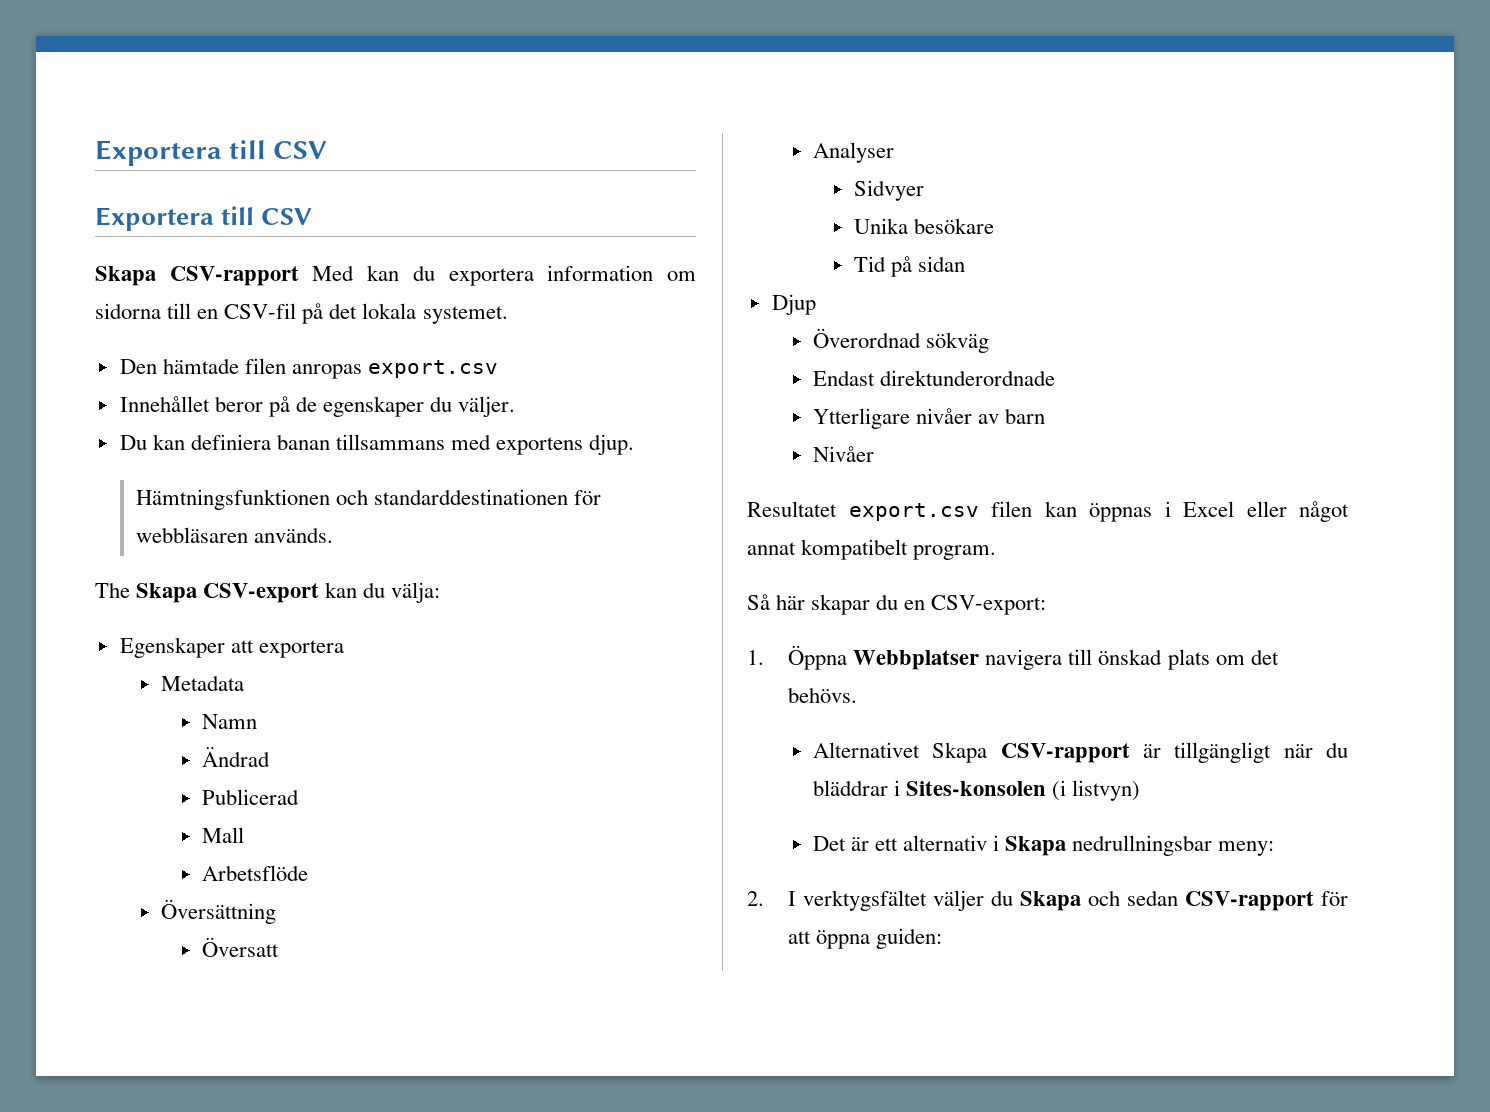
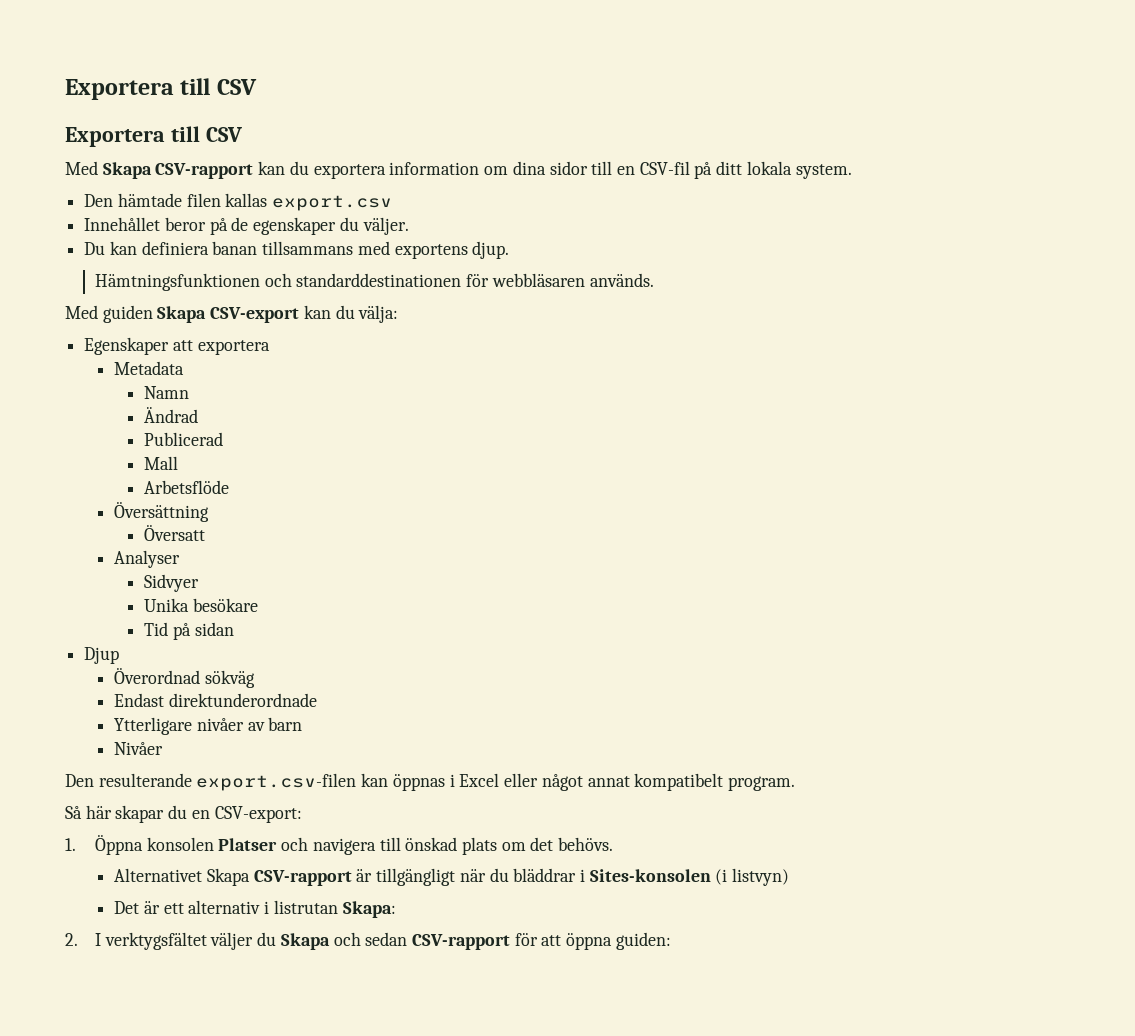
[95,265,355,286] Skapa CSV-rapport Med -> [65,161,254,179] Med Skapa CSV-rapport
[95,303,161,319] sidorna -> [512,161,588,175] dina sidor
[329,303,508,324] det lokala systemet. -> [716,161,852,179] ditt lokala system.
[291,364,362,379] anropas -> [225,193,268,207] kallas
[95,582,130,598] The -> [65,305,153,323] Med guiden
[747,501,1032,521] Resultatet export.csv filen -> [65,773,357,791] Den resulterande export.csv-filen
[853,650,980,670] Webbplatser -> [146,837,309,851] konsolen Platser och
[1005,835,1275,856] Skapa nedrullningsbar meny: -> [273,900,396,918] listrutan Skapa:

